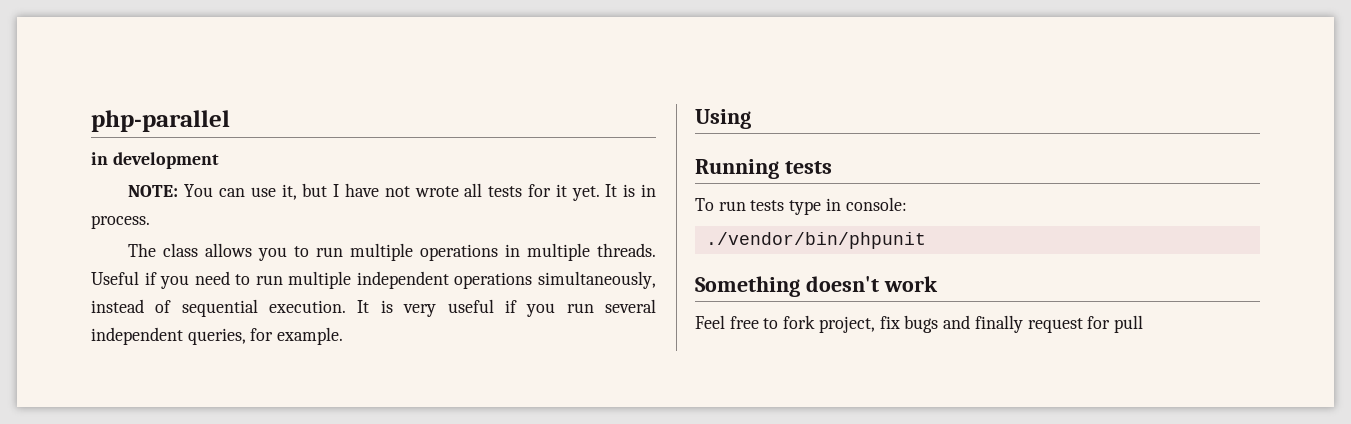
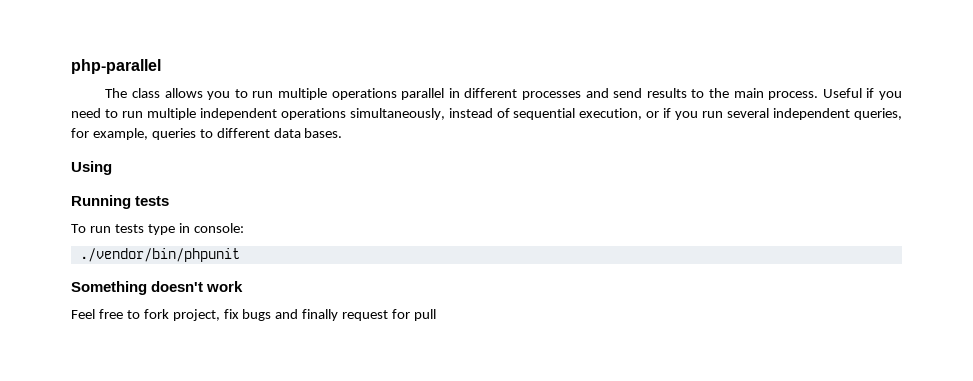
[91,152,219,169] [128,183,657,201] [91,215,150,229] // in development // NOTE: You can use it, but I have not wrote all tests for it yet. It is in process. -> (161, 66) none
[505,243,656,261] in multiple threads. -> [401,88,819,100] parallel in different processes and send results to the main process.
[269,299,494,317] execution. It is very useful -> [579,108,660,120] execution, or
[277,327,344,345] example. -> [92,128,343,140] example, queries to different data bases.

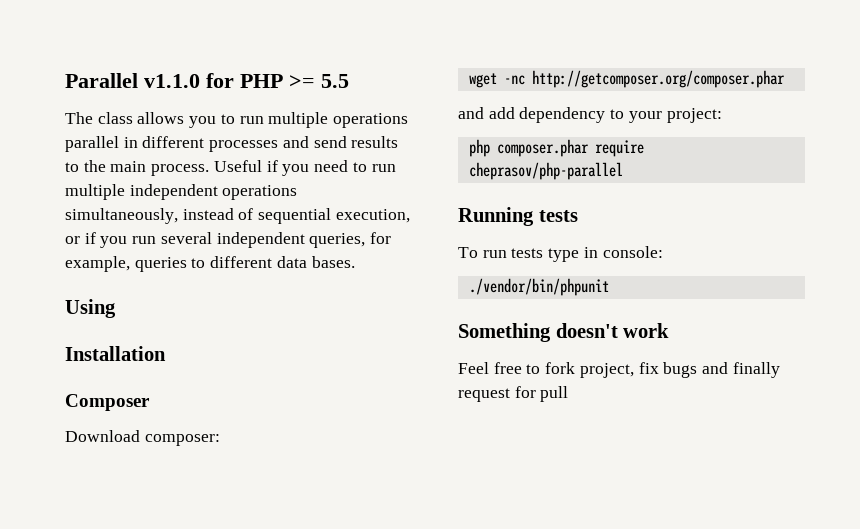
[71,59,161,74] php-parallel -> [65,73,349,88] Parallel v1.1.0 for PHP >= 5.5
(112, 168) none -> [65,346,166,361] [65,394,150,411] [65,430,220,446] [468,70,785,88] [458,107,722,123] [468,139,644,157] [468,162,623,180] // Installation // Composer // Download composer: // wget -nc http://getcomposer.org/composer.phar // and add dependency to your project: // php composer.phar require cheprasov/php-parallel

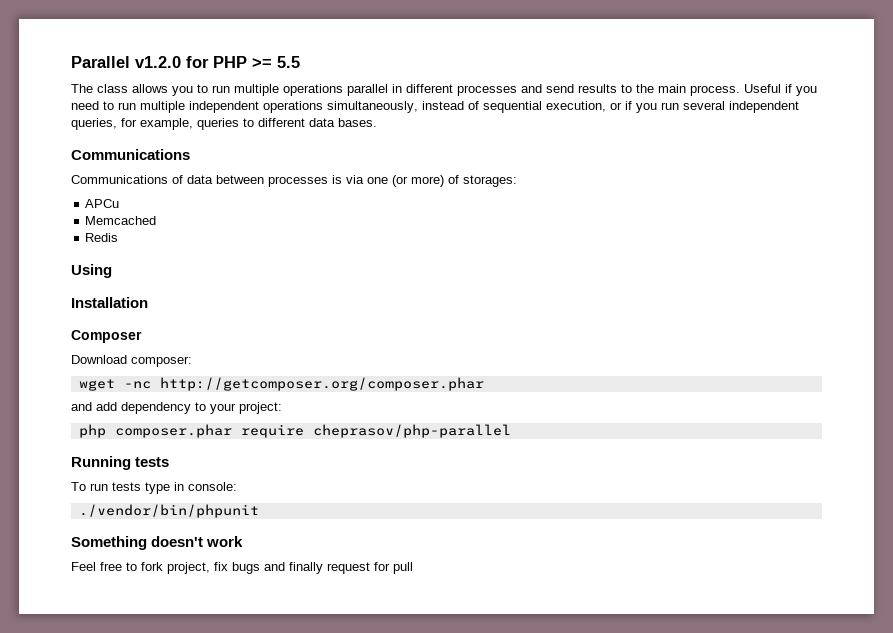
[144,74,200,88] v1.1.0 -> [135,56,181,68] v1.2.0
(355, 262) none -> [71,149,190,160] [71,175,517,187] [85,199,120,208] [85,216,157,225] [85,233,119,242] // Communications // Communications of data between processes is via one (or more) of storages: // APCu // Memcached // Redis

